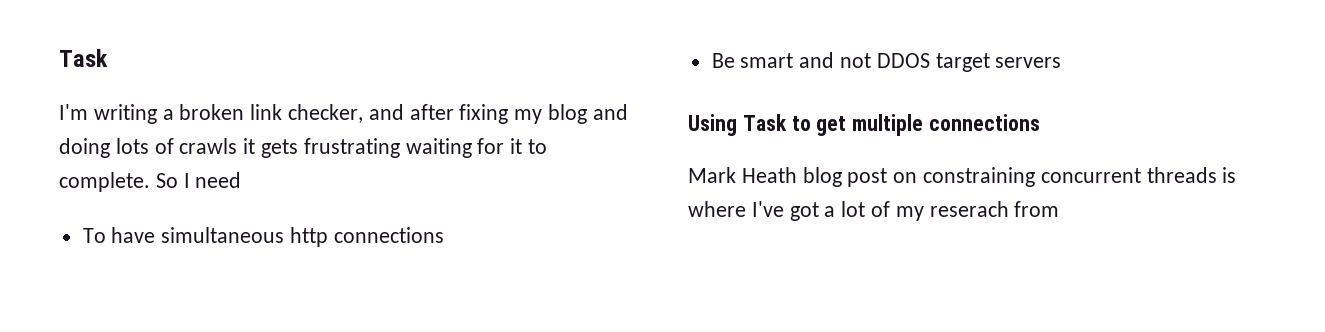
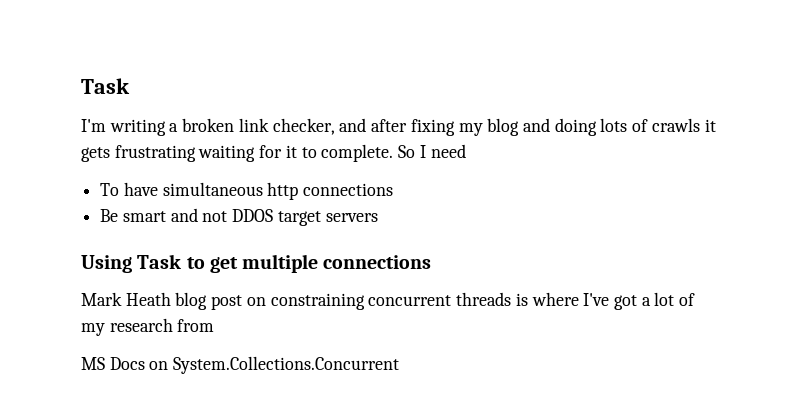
[929,201,1009,217] reserach -> [109,318,173,332] research
(1060, 209) none -> [81,356,400,374] // MS Docs on System.Collections.Concurrent

